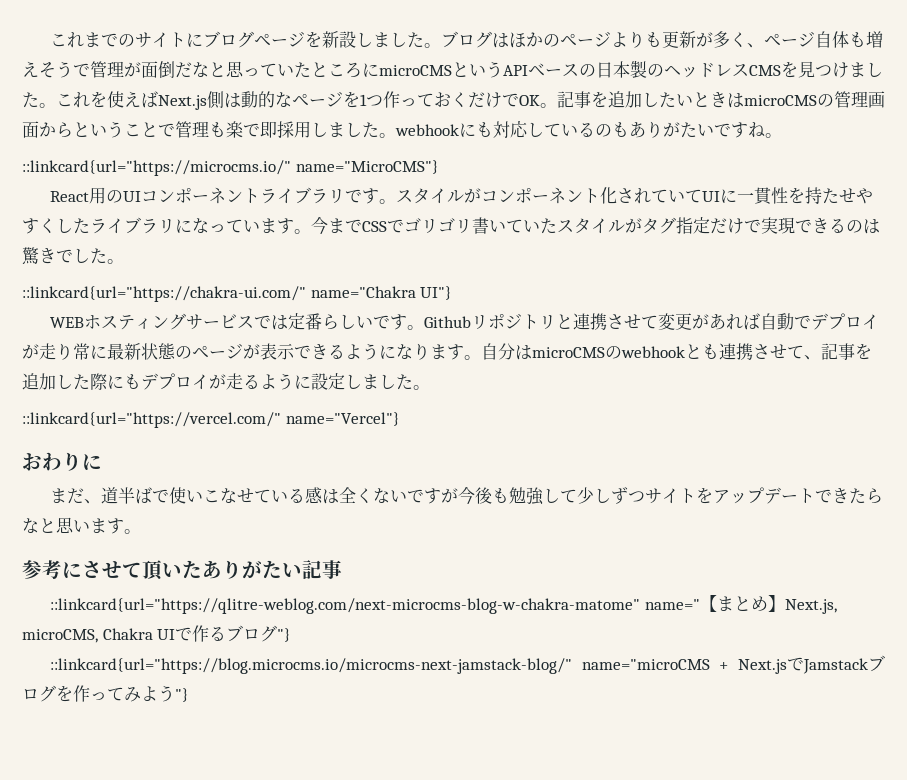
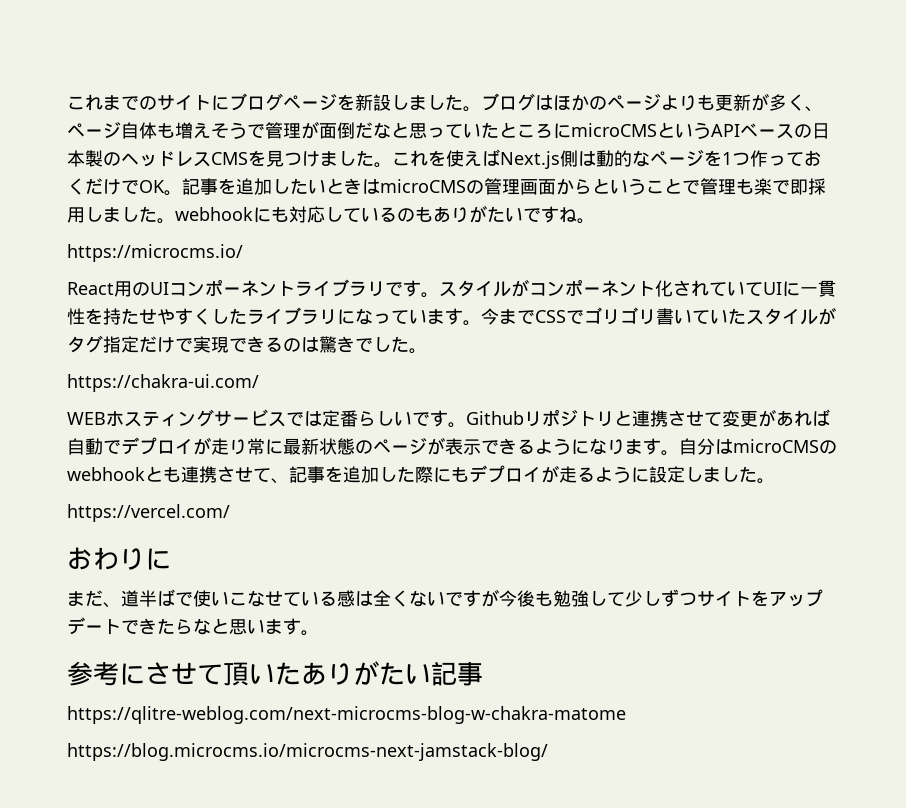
[22,160,439,176] ::linkcard{url="https://microcms.io/" name="MicroCMS"} -> [67,244,243,262] https://microcms.io/
[22,286,453,302] ::linkcard{url="https://chakra-ui.com/" name="Chakra UI"} -> [67,374,259,392] https://chakra-ui.com/
[22,412,400,428] ::linkcard{url="https://vercel.com/" name="Vercel"} -> [67,504,230,522] https://vercel.com/
[50,595,837,614] [22,625,292,643] [50,655,885,674] [22,685,189,702] ::linkcard{url="https://qlitre-weblog.com/next-microcms-blog-w-chakra-matome" name="【まとめ】Next.js, microCMS, Chakra UIで作るブログ"} // ::linkcard{url="https://blog.microcms.io/microcms-next-jamstack-blog/" name="microCMS + Next.jsでJamstackブログを作ってみよう"} -> [67,706,626,724] [67,743,548,761] https://qlitre-weblog.com/next-microcms-blog-w-chakra-matome // https://blog.microcms.io/microcms-next-jamstack-blog/

